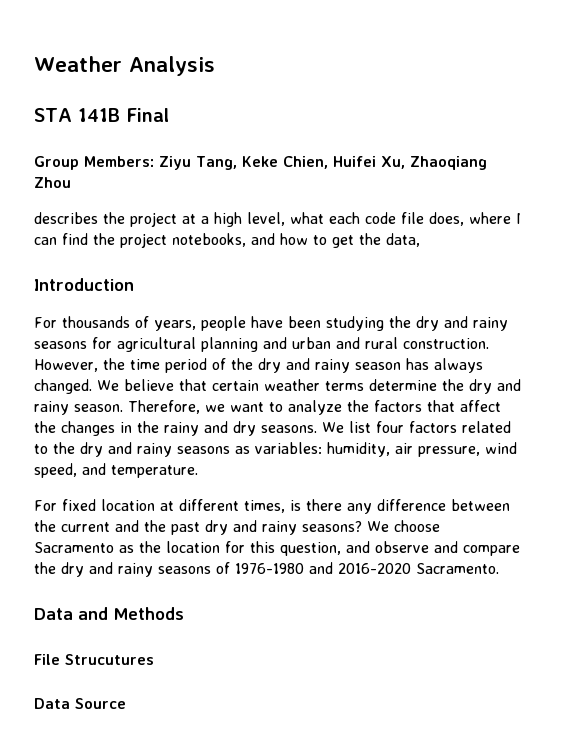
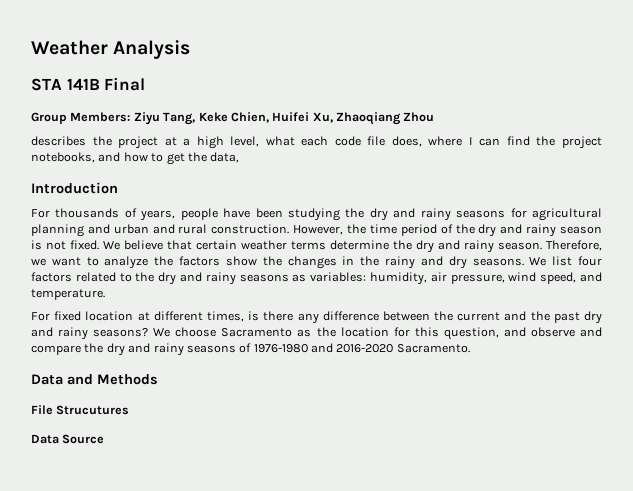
[406,358,483,373] [34,379,92,394] has always changed. -> [31,240,99,250] is not fixed.
[427,400,501,412] that affect -> [225,256,257,266] show

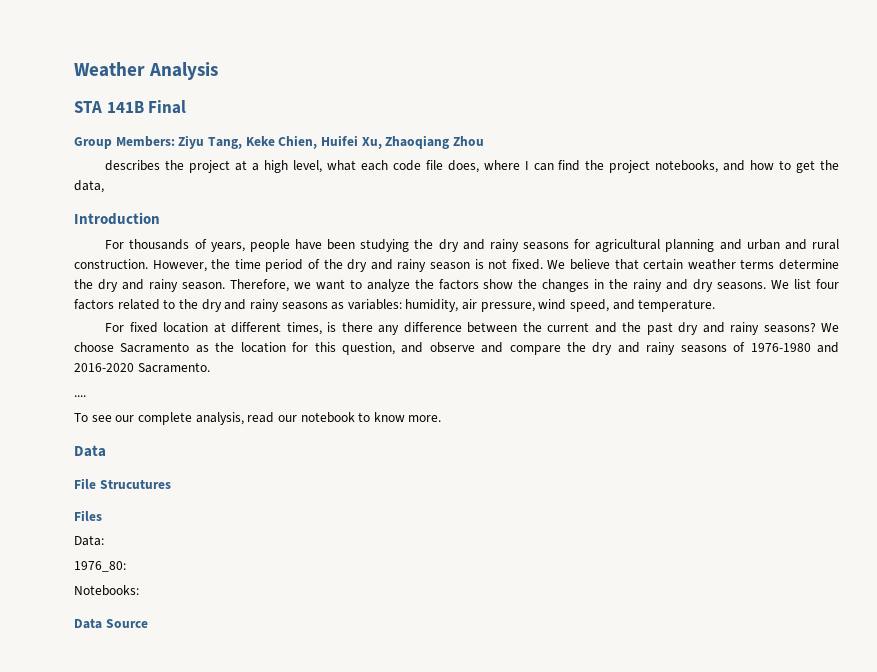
[31,374,158,385] // Data and Methods -> [74,395,86,397] [74,412,442,425] [74,445,106,457] // .... // To see our complete analysis, read our notebook to know more. // Data
(130, 410) none -> [74,510,102,521] [74,535,104,546] [74,561,126,572] [74,585,139,596] // Files // Data: // 1976_80: // Notebooks:

